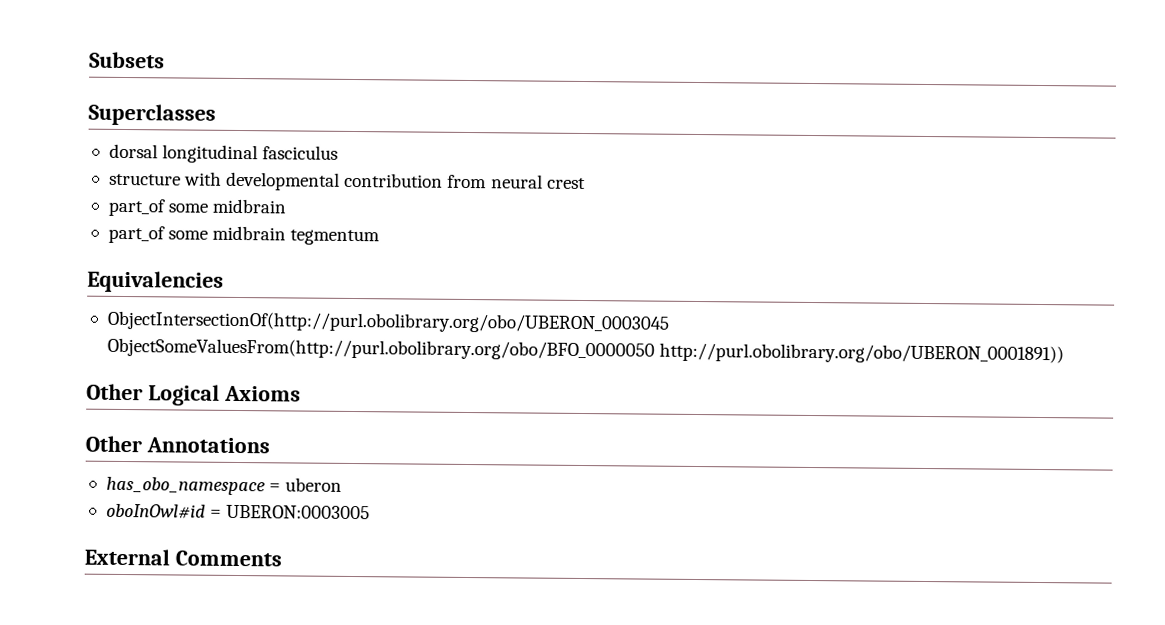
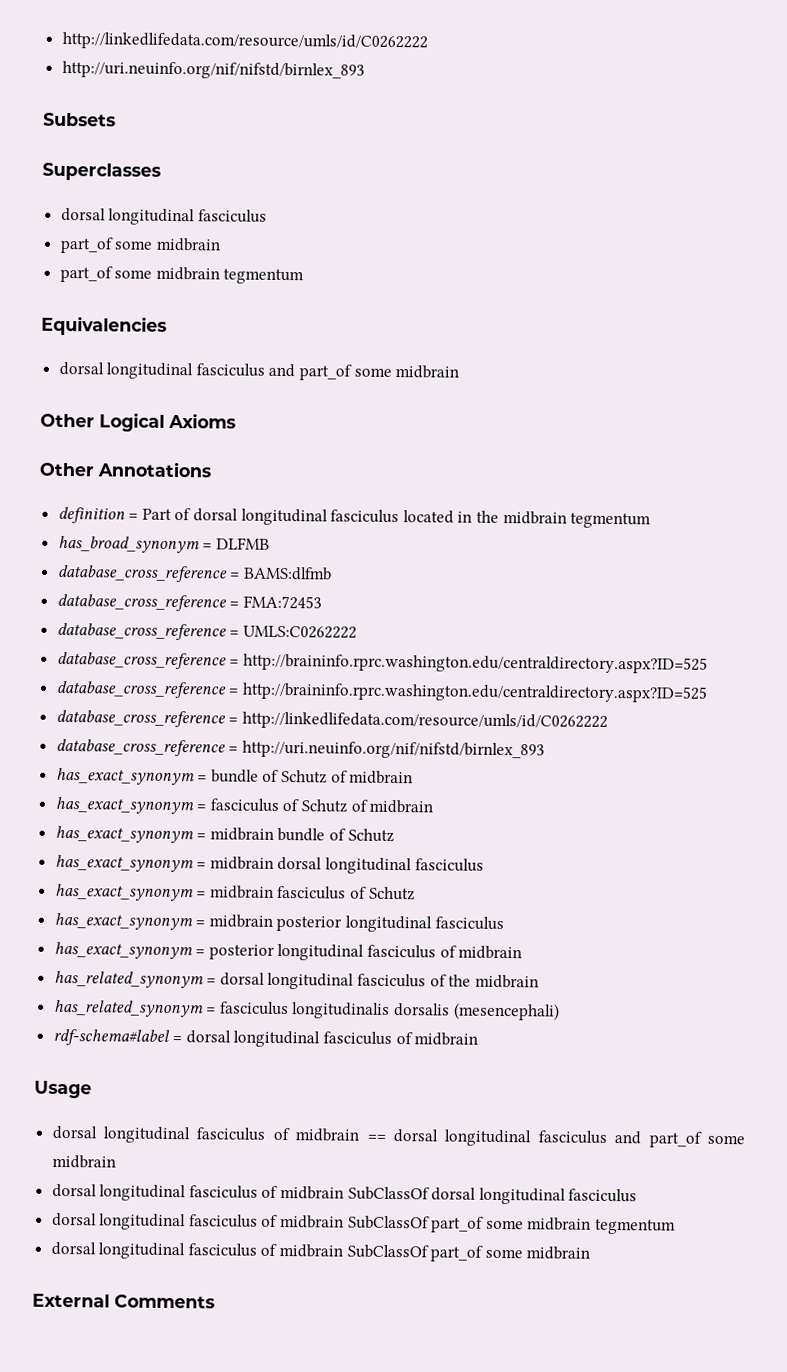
(89, 60) none -> [61,31,428,52] [61,60,365,80] http://linkedlifedata.com/resource/umls/id/C0262222 // http://uri.neuinfo.org/nif/nifstd/birnlex_893 //
[108,171,586,191] // structure with developmental contribution from neural crest -> (267, 216) none
[106,310,669,334] [106,337,1065,365] ObjectIntersectionOf(http://purl.obolibrary.org/obo/UBERON_0003045 ObjectSomeValuesFrom(http://purl.obolibrary.org/obo/BFO_0000050 http://purl.obolibrary.org/obo/UBERON_0001891)) -> [58,361,460,381] dorsal longitudinal fasciculus and part_of some midbrain
[105,476,343,496] [105,503,371,520] has_obo_namespace = uberon // oboInOwl#id = UBERON:0003005 -> [57,506,652,529] [57,535,270,554] [56,564,332,583] [56,593,322,612] [56,622,357,641] [56,651,708,674] [55,680,708,703] [55,709,608,731] [55,738,545,760] [55,767,414,786] [54,796,434,815] [54,825,394,844] [54,854,484,875] [54,883,415,902] [53,912,504,933] [53,941,523,961] [53,970,539,990] [52,999,560,1021] [52,1028,479,1048] [34,1080,92,1099] [51,1125,745,1148] [51,1154,116,1169] [51,1183,638,1205] [51,1212,677,1235] [50,1241,591,1262] definition = Part of dorsal longitudinal fasciculus located in the midbrain tegmentum // has_broad_synonym = DLFMB // database_cross_reference = BAMS:dlfmb // database_cross_reference = FMA:72453 // database_cross_reference = UMLS:C0262222 // database_cross_reference = http://braininfo.rprc.washington.edu/centraldirectory.aspx?ID=525 // database_cross_reference = http://braininfo.rprc.washington.edu/centraldirectory.aspx?ID=525 // database_cross_reference = http://linkedlifedata.com/resource/umls/id/C0262222 // database_cross_reference = http://uri.neuinfo.org/nif/nifstd/birnlex_893 // has_exact_synonym = bundle of Schutz of midbrain // has_exact_synonym = fasciculus of Schutz of midbrain // has_exact_synonym = midbrain bundle of Schutz // has_exact_synonym = midbrain dorsal longitudinal fasciculus // has_exact_synonym = midbrain fasciculus of Schutz // has_exact_synonym = midbrain posterior longitudinal fasciculus // has_exact_synonym = posterior longitudinal fasciculus of midbrain // has_related_synonym = dorsal longitudinal fasciculus of the midbrain // has_related_synonym = fasciculus longitudinalis dorsalis (mesencephali) // rdf-schema#label = dorsal longitudinal fasciculus of midbrain // Usage // dorsal longitudinal fasciculus of midbrain == dorsal longitudinal fasciculus and part_of some midbrain // dorsal longitudinal fasciculus of midbrain SubClassOf dorsal longitudinal fasciculus // dorsal longitudinal fasciculus of midbrain SubClassOf part_of some midbrain tegmentum // dorsal longitudinal fasciculus of midbrain SubClassOf part_of some midbrain

